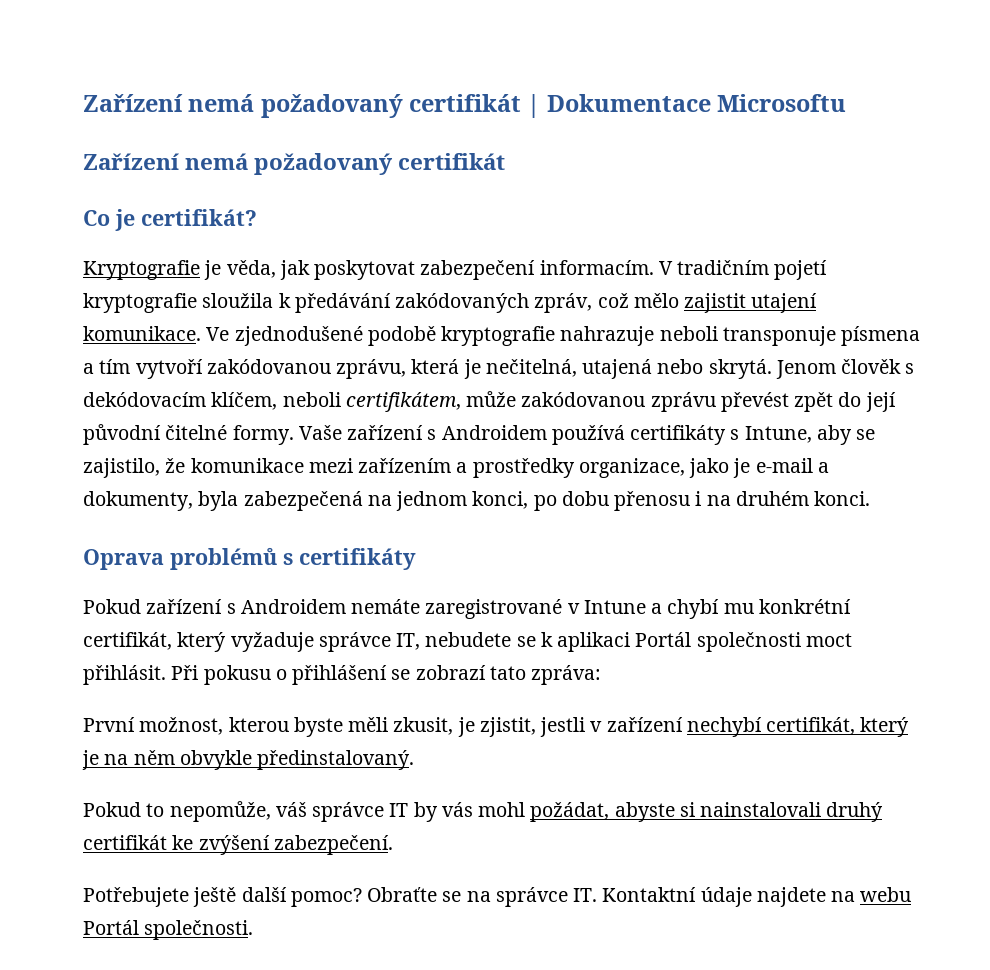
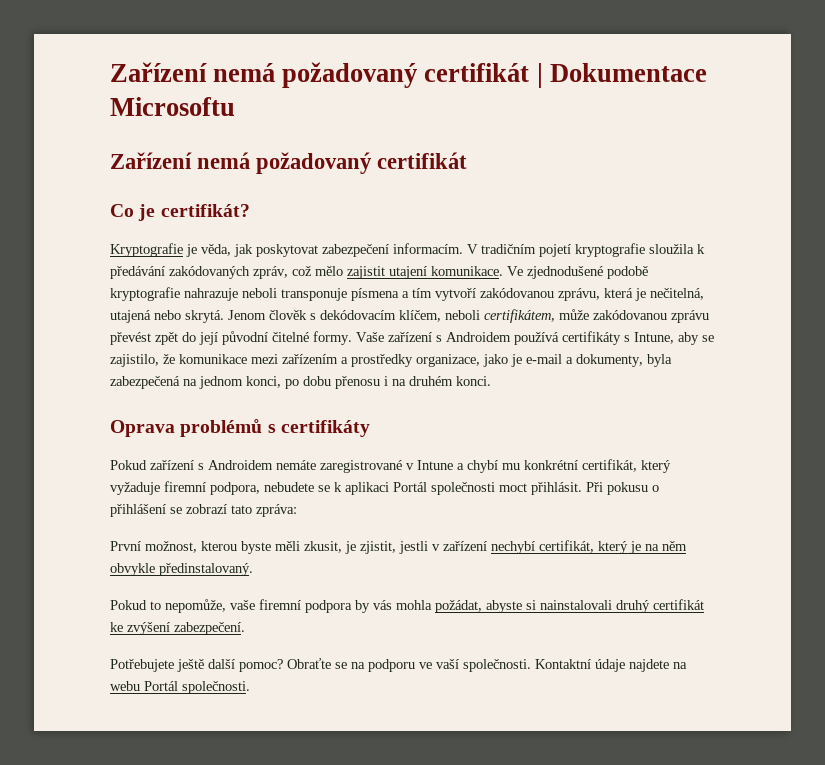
[318,632,421,652] správce IT, -> [164,481,260,495] firemní podpora,
[275,802,409,822] váš správce IT -> [230,599,352,613] vaše firemní podpora
[478,802,526,817] mohl -> [396,600,432,610] mohla
[495,887,598,907] správce IT. -> [368,659,531,672] podporu ve vaší společnosti.

